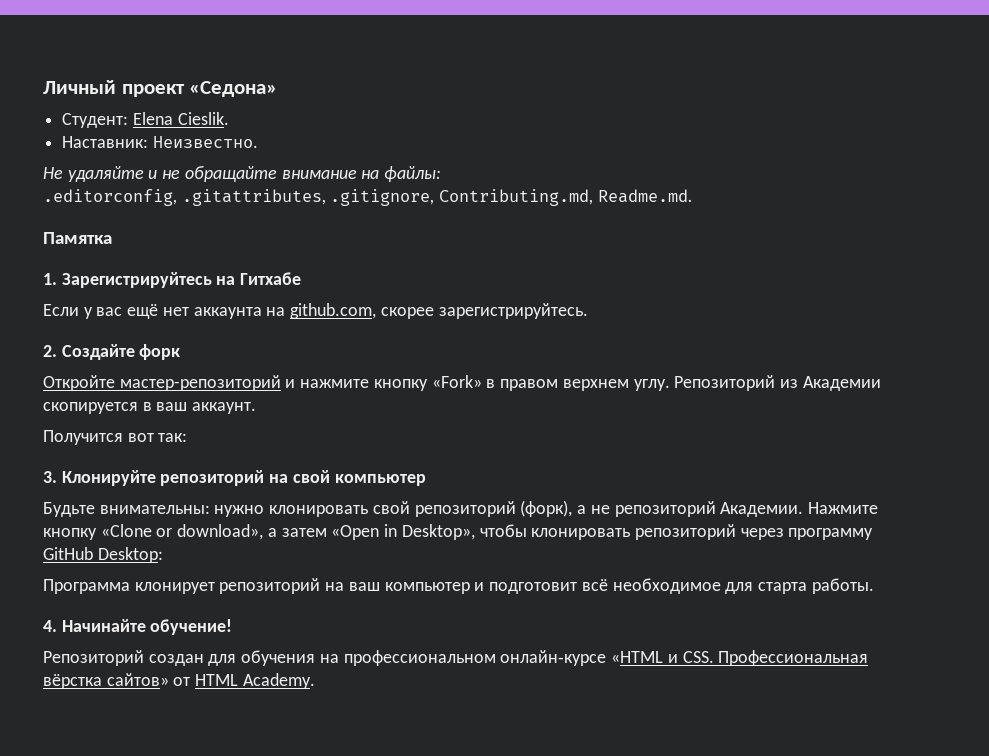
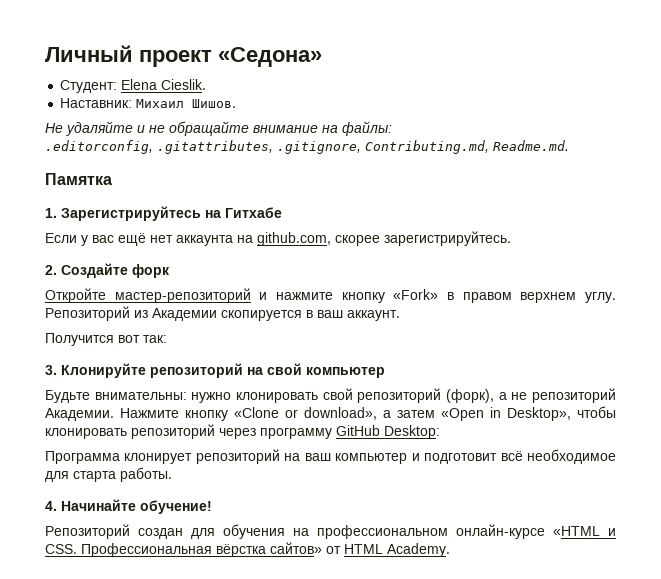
[152,136,258,148] Неизвестно. -> [136,99,237,108] Михаил Шишов.

